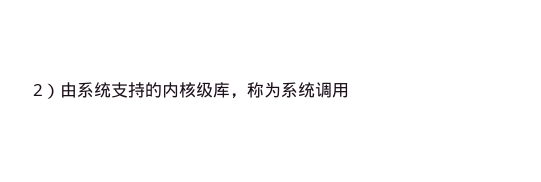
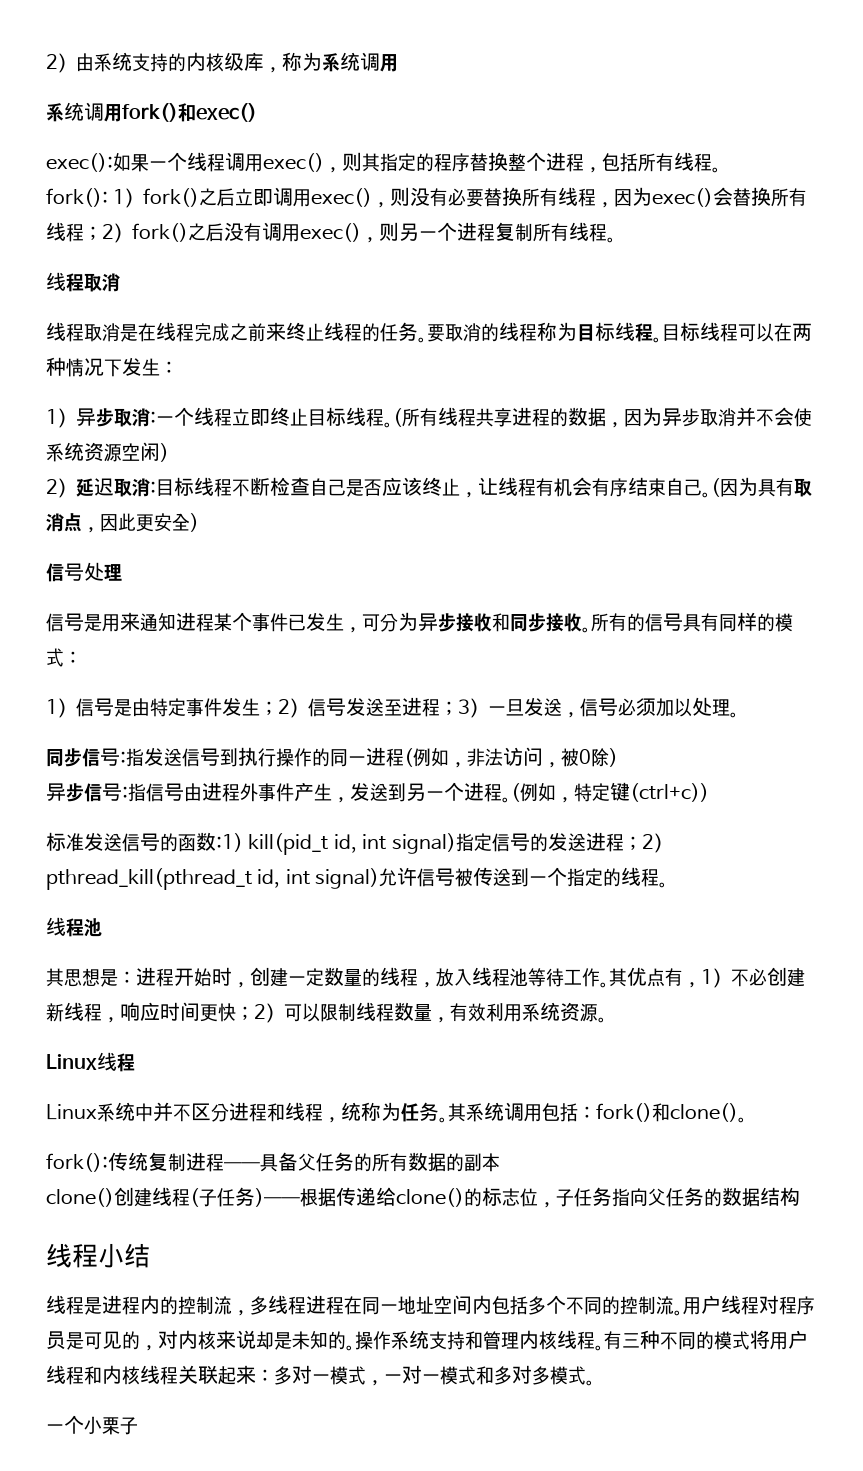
(349, 90) none -> [46,102,257,122] [46,152,721,173] [46,187,808,208] [46,222,616,243] [46,272,120,292] [46,322,812,343] [46,357,178,377] [46,407,812,428] [46,442,169,462] [46,477,812,498] [46,513,199,533] [46,562,122,582] [46,612,793,633] [46,648,82,667] [46,697,739,718] [46,747,618,768] [46,782,709,803] [46,832,672,855] [46,867,669,890] [46,917,102,937] [46,967,805,988] [46,1002,607,1023] [46,1052,135,1072] [46,1102,747,1123] [46,1152,500,1172] [46,1187,800,1208] [46,1243,150,1268] [46,1295,815,1316] [46,1330,808,1351] [46,1365,595,1386] [46,1415,138,1435] // 系统调用fork()和exec() // exec():如果一个线程调用exec()，则其指定的程序替换整个进程，包括所有线程。 // fork(): 1）fork()之后立即调用exec()，则没有必要替换所有线程，因为exec()会替换所有线程；2）fork()之后没有调用exec()，则另一个进程复制所有线程。 // 线程取消 // 线程取消是在线程完成之前来终止线程的任务。要取消的线程称为目标线程。目标线程可以在两种情况下发生： // 1）异步取消:一个线程立即终止目标线程。(所有线程共享进程的数据，因为异步取消并不会使系统资源空闲) // 2）延迟取消:目标线程不断检查自己是否应该终止，让线程有机会有序结束自己。(因为具有取消点，因此更安全) // 信号处理 // 信号是用来通知进程某个事件已发生，可分为异步接收和同步接收。所有的信号具有同样的模式： // 1）信号是由特定事件发生；2）信号发送至进程；3）一旦发送，信号必须加以处理。 // 同步信号:指发送信号到执行操作的同一进程(例如，非法访问，被0除) // 异步信号:指信号由进程外事件产生，发送到另一个进程。(例如，特定键(ctrl+c)) // 标准发送信号的函数:1) kill(pid_t id, int signal)指定信号的发送进程；2）pthread_kill(pthread_t id, int signal)允许信号被传送到一个指定的线程。 // 线程池 // 其思想是：进程开始时，创建一定数量的线程，放入线程池等待工作。其优点有，1）不必创建新线程，响应时间更快；2）可以限制线程数量，有效利用系统资源。 // Linux线程 // Linux系统中并不区分进程和线程，统称为任务。其系统调用包括：fork()和clone()。 // fork():传统复制进程——具备父任务的所有数据的副本 // clone()创建线程(子任务)——根据传递给clone()的标志位，子任务指向父任务的数据结构 // 线程小结 // 线程是进程内的控制流，多线程进程在同一地址空间内包括多个不同的控制流。用户线程对程序员是可见的，对内核来说却是未知的。操作系统支持和管理内核线程。有三种不同的模式将用户线程和内核线程关联起来：多对一模式，一对一模式和多对多模式。 // 一个小栗子

